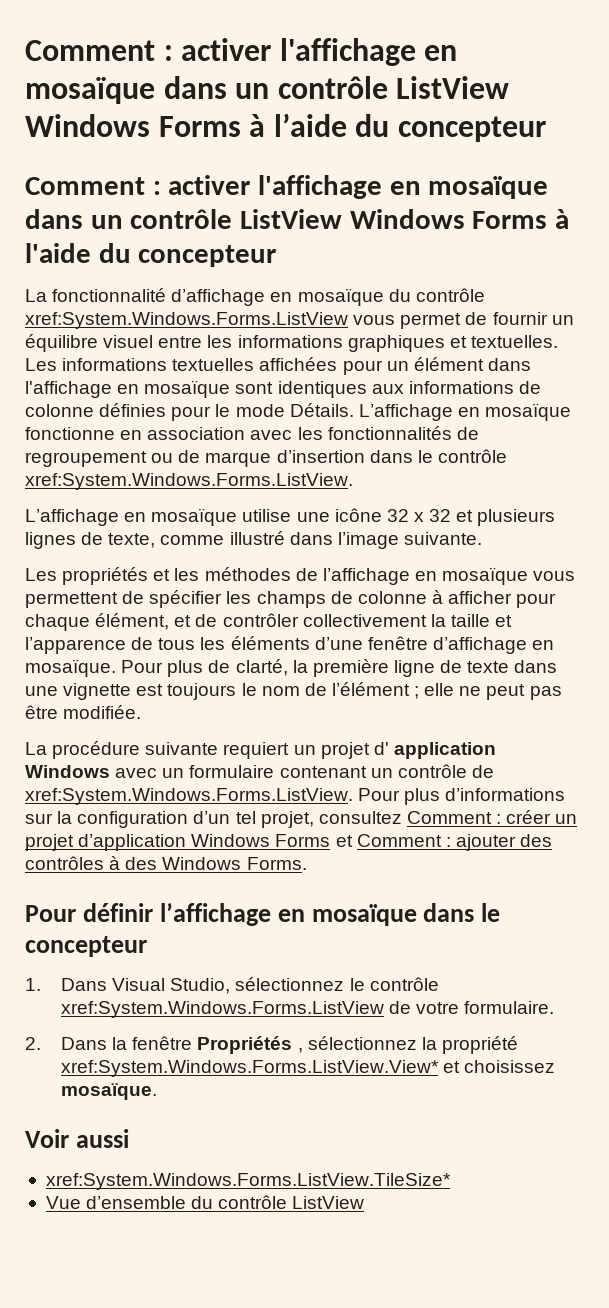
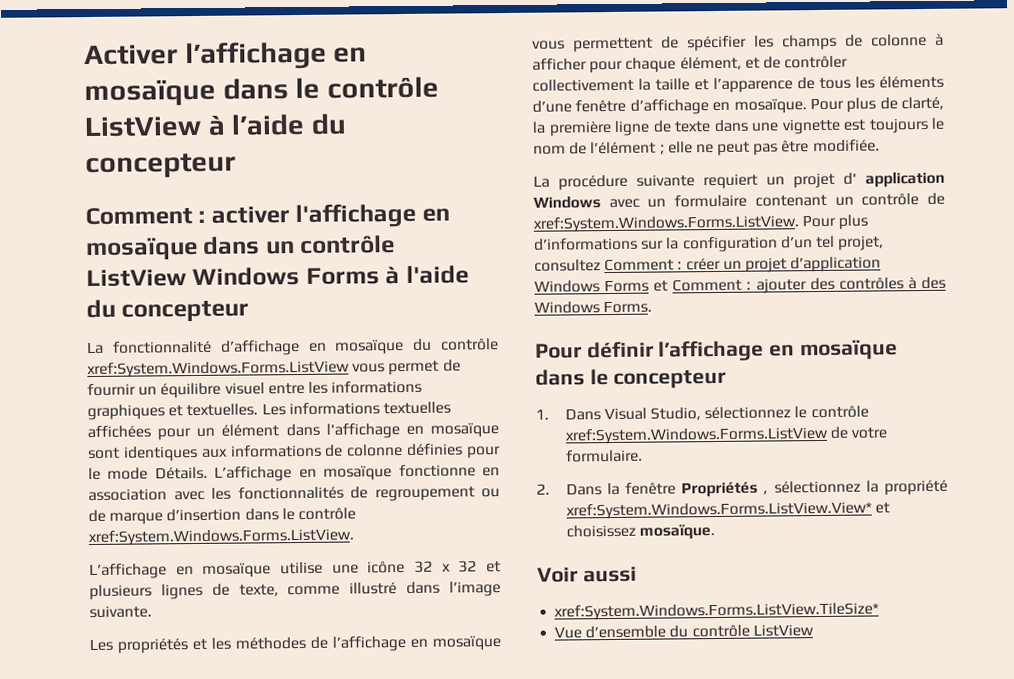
[25,38,458,66] [25,76,510,104] [25,114,241,137] Comment : activer l'affichage en mosaïque dans un contrôle ListView Windows Forms -> [84,41,368,71] [84,76,439,107] [84,115,202,138] Activer l’affichage en mosaïque dans le contrôle ListView

